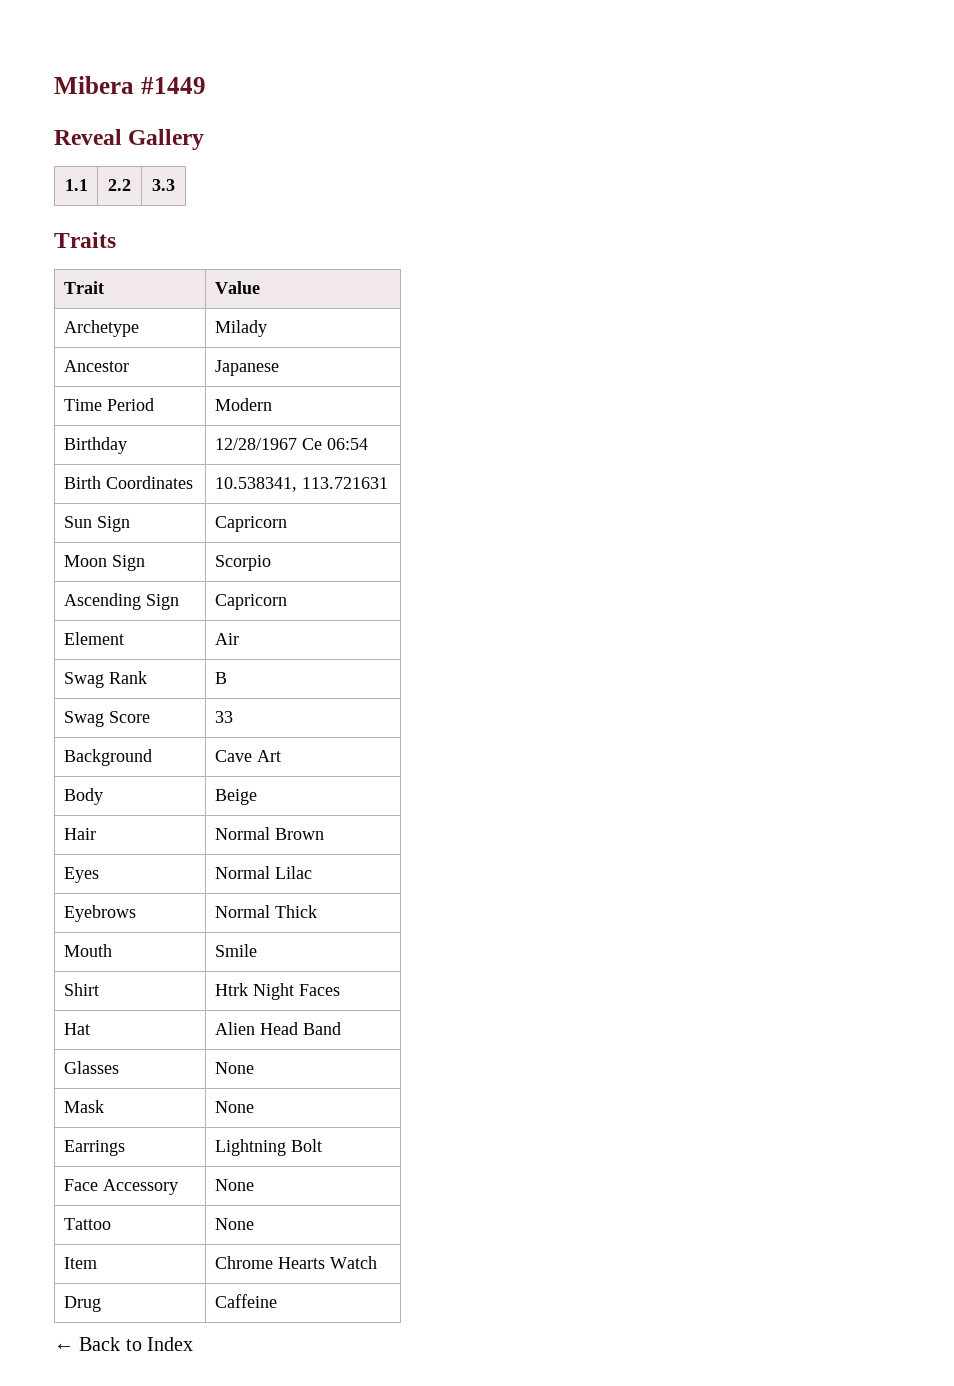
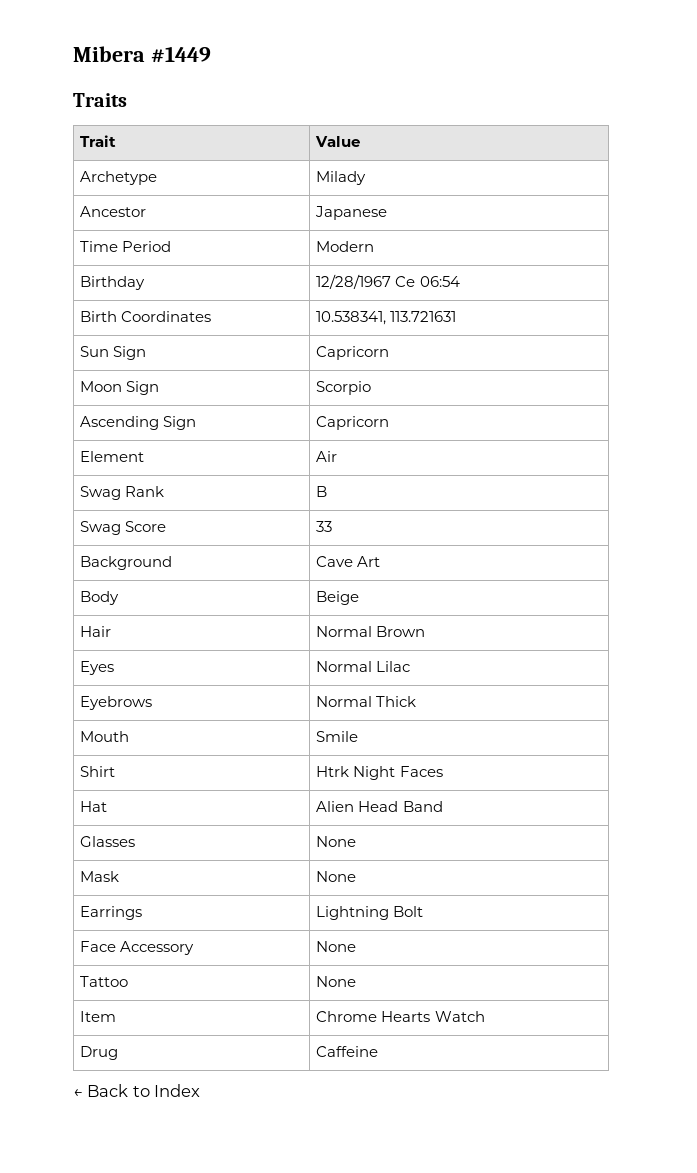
[54,129,205,150] [64,179,88,191] [108,179,131,191] [152,179,175,191] // Reveal Gallery // 1.1 | 2.2 | 3.3 -> (211, 54) none

